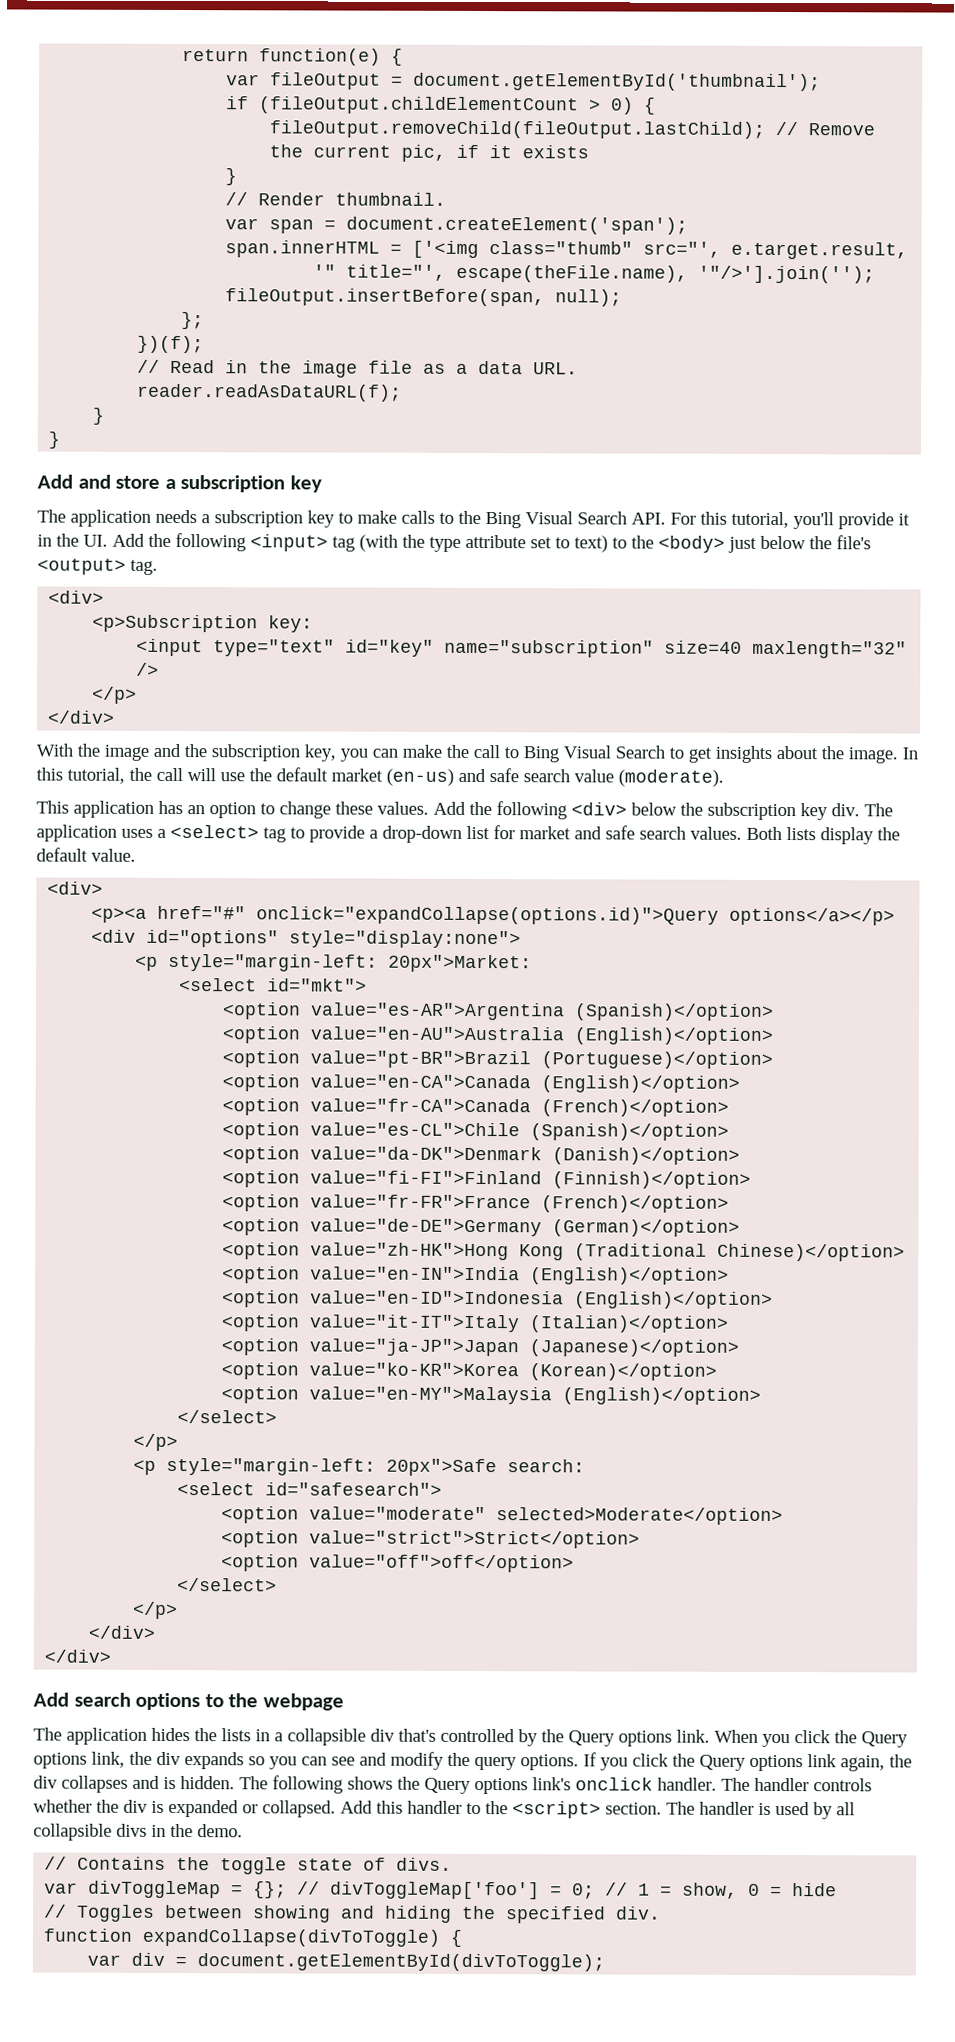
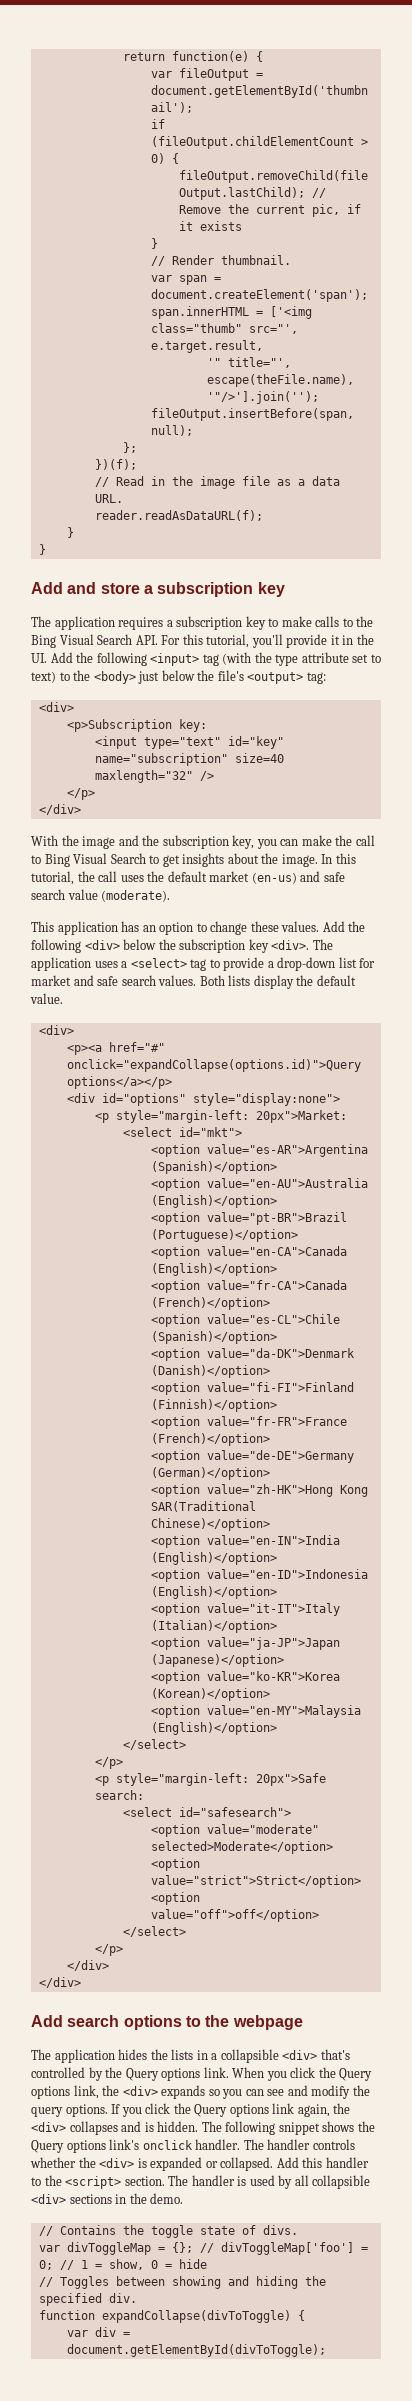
[155,509,197,524] needs -> [118,617,164,630] requires
[130,559,158,575] tag. -> [306,672,326,684] tag:
[187,768,245,782] will use -> [120,875,144,882] uses
[831,803,860,817] div. -> [271,940,310,950] <div>.
[574,1243,708,1261] (Traditional -> [150,1501,256,1512] SAR(Traditional
[370,1728,395,1742] div -> [282,2050,318,2060] <div>
[156,1751,181,1766] div -> [122,2086,158,2096] <div>
[33,1775,58,1789] div -> [31,2122,66,2132] <div>
(343, 1784) none -> [278,2122,320,2135] snippet
[123,1799,148,1813] div -> [99,2158,135,2168] <div>
[116,1823,147,1837] divs -> [31,2194,112,2204] <div> sections

